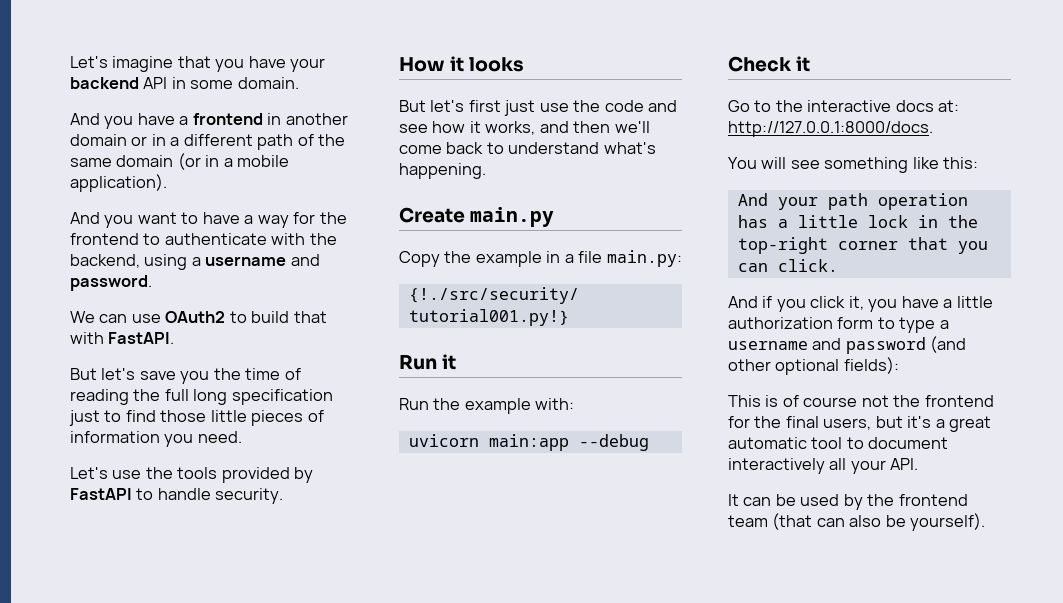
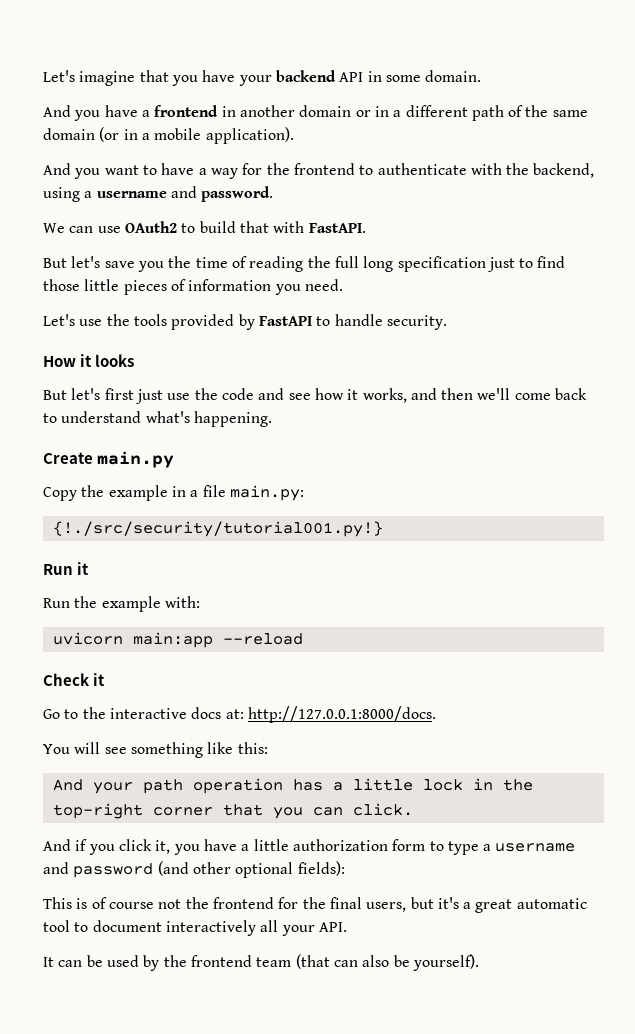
[578,434,649,451] --debug -> [222,633,303,645] --reload

